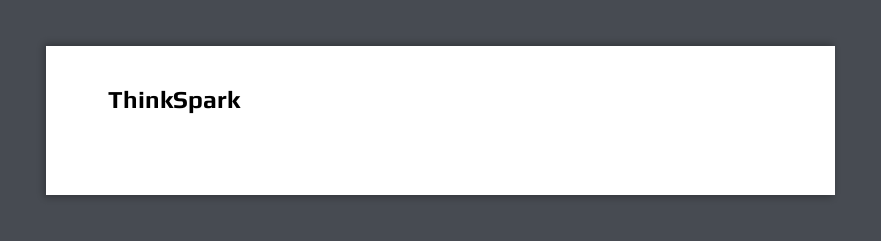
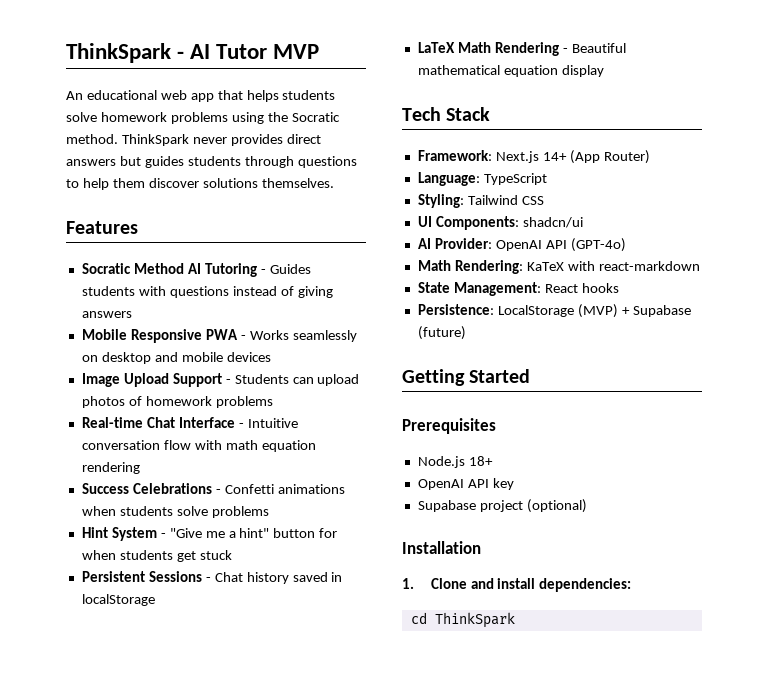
[108,90,241,114] ThinkSpark -> [66,43,320,63] [66,90,336,102] [66,112,340,124] [66,134,321,146] [66,156,357,168] [66,178,334,190] [66,221,138,234] [81,263,311,277] [81,286,333,298] [81,311,132,318] [81,329,357,343] [81,352,271,364] [81,373,360,387] [81,396,273,408] [81,417,298,428] [81,440,316,452] [81,462,140,474] [81,483,345,494] [81,506,269,518] [81,527,338,541] [81,550,232,562] [81,571,343,584] [81,594,155,606] [417,42,626,56] [417,65,604,77] [402,107,491,121] [417,150,650,164] [417,172,547,186] [417,194,544,208] [417,216,583,230] [417,238,626,252] [417,260,700,274] [417,282,619,296] [417,304,691,318] [417,326,466,340] [402,369,531,386] [402,418,496,434] [417,456,493,468] [417,478,514,490] [417,499,587,513] [402,541,481,554] [402,578,632,592] [410,612,515,628] ThinkSpark - AI Tutor MVP // An educational web app that helps students solve homework problems using the Socratic method. ThinkSpark never provides direct answers but guides students through questions to help them discover solutions themselves. // Features // Socratic Method AI Tutoring - Guides students with questions instead of giving answers // Mobile Responsive PWA - Works seamlessly on desktop and mobile devices // Image Upload Support - Students can upload photos of homework problems // Real-time Chat Interface - Intuitive conversation flow with math equation rendering // Success Celebrations - Confetti animations when students solve problems // Hint System - "Give me a hint" button for when students get stuck // Persistent Sessions - Chat history saved in localStorage // LaTeX Math Rendering - Beautiful mathematical equation display // Tech Stack // Framework: Next.js 14+ (App Router) // Language: TypeScript // Styling: Tailwind CSS // UI Components: shadcn/ui // AI Provider: OpenAI API (GPT-4o) // Math Rendering: KaTeX with react-markdown // State Management: React hooks // Persistence: LocalStorage (MVP) + Supabase (future) // Getting Started // Prerequisites // Node.js 18+ // OpenAI API key // Supabase project (optional) // Installation // 1. Clone and install dependencies: // cd ThinkSpark

